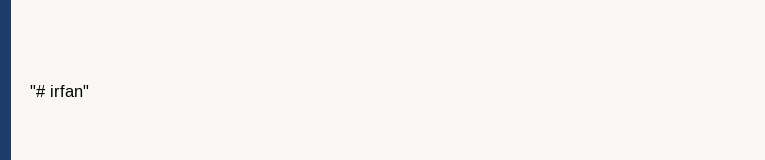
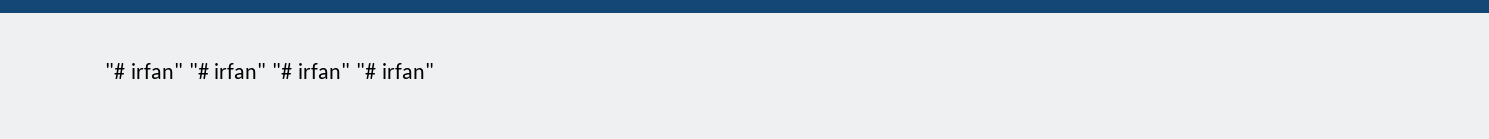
[30,85,89,97] "# irfan" -> [105,63,434,79] "# irfan" "# irfan" "# irfan" "# irfan"

